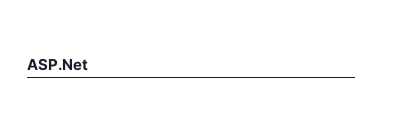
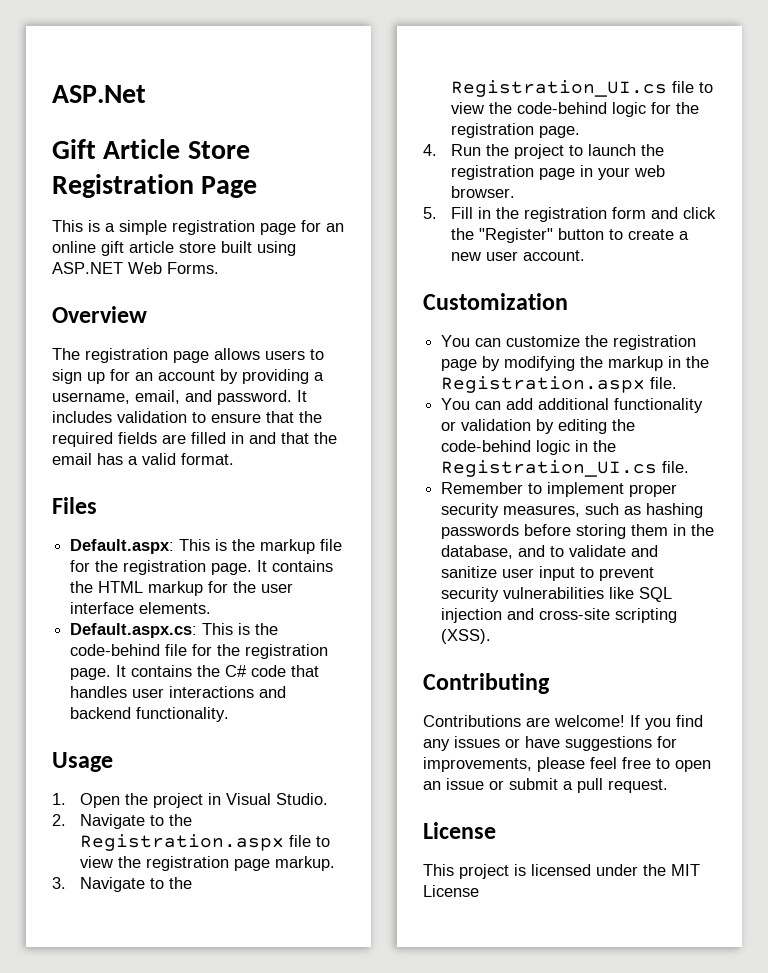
(88, 64) none -> [52,139,250,159] [52,174,258,198] [52,220,344,235] [52,241,296,256] [52,262,219,274] [52,306,147,323] [52,348,324,363] [52,369,324,384] [52,390,307,405] [52,411,322,423] [52,432,337,447] [52,453,234,465] [52,497,97,514] [70,539,343,554] [70,560,334,575] [70,581,294,596] [70,602,212,614] [70,623,279,638] [70,644,329,659] [70,665,320,680] [70,686,287,698] [70,707,230,722] [52,752,113,772] [52,793,329,808] [52,814,193,829] [80,834,331,851] [80,856,336,871] [52,877,193,892] [451,80,714,97] [451,102,700,117] [451,123,581,138] [423,144,665,159] [451,165,666,180] [451,186,516,198] [423,207,717,222] [451,228,690,243] [451,250,586,261] [423,293,568,310] [441,335,697,350] [441,356,710,371] [441,376,678,393] [441,398,704,413] [441,419,636,434] [441,440,617,455] [441,460,690,477] [441,482,678,497] [441,503,704,518] [441,524,715,539] [441,545,659,559] [441,566,655,581] [441,587,673,602] [441,608,678,623] [441,629,492,644] [423,673,550,694] [423,715,703,730] [423,736,677,751] [423,757,711,772] [423,778,668,793] [423,822,496,839] [423,864,700,879] [423,885,479,897] // Gift Article Store Registration Page // This is a simple registration page for an online gift article store built using ASP.NET Web Forms. // Overview // The registration page allows users to sign up for an account by providing a username, email, and password. It includes validation to ensure that the required fields are filled in and that the email has a valid format. // Files // Default.aspx: This is the markup file for the registration page. It contains the HTML markup for the user interface elements. // Default.aspx.cs: This is the code-behind file for the registration page. It contains the C# code that handles user interactions and backend functionality. // Usage // 1. Open the project in Visual Studio. // 2. Navigate to the Registration.aspx file to view the registration page markup. // 3. Navigate to the Registration_UI.cs file to view the code-behind logic for the registration page. // 4. Run the project to launch the registration page in your web browser. // 5. Fill in the registration form and click the "Register" button to create a new user account. // Customization // You can customize the registration page by modifying the markup in the Registration.aspx file. // You can add additional functionality or validation by editing the code-behind logic in the Registration_UI.cs file. // Remember to implement proper security measures, such as hashing passwords before storing them in the database, and to validate and sanitize user input to prevent security vulnerabilities like SQL injection and cross-site scripting (XSS). // Contributing // Contributions are welcome! If you find any issues or have suggestions for improvements, please feel free to open an issue or submit a pull request. // License // This project is licensed under the MIT License

